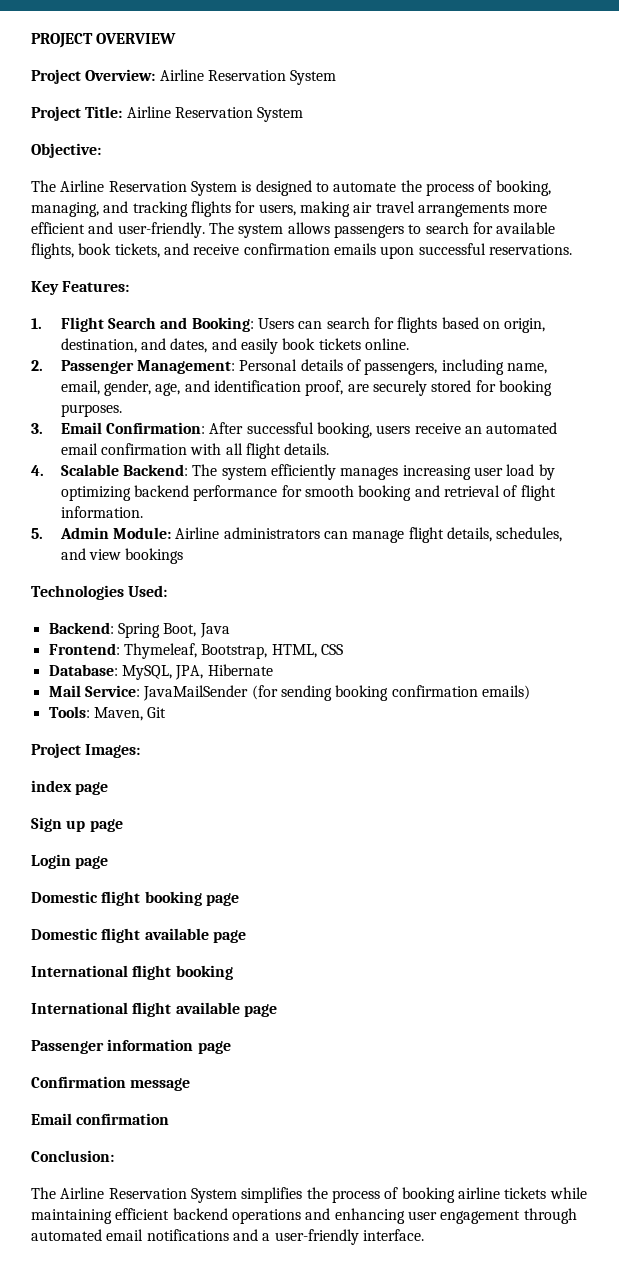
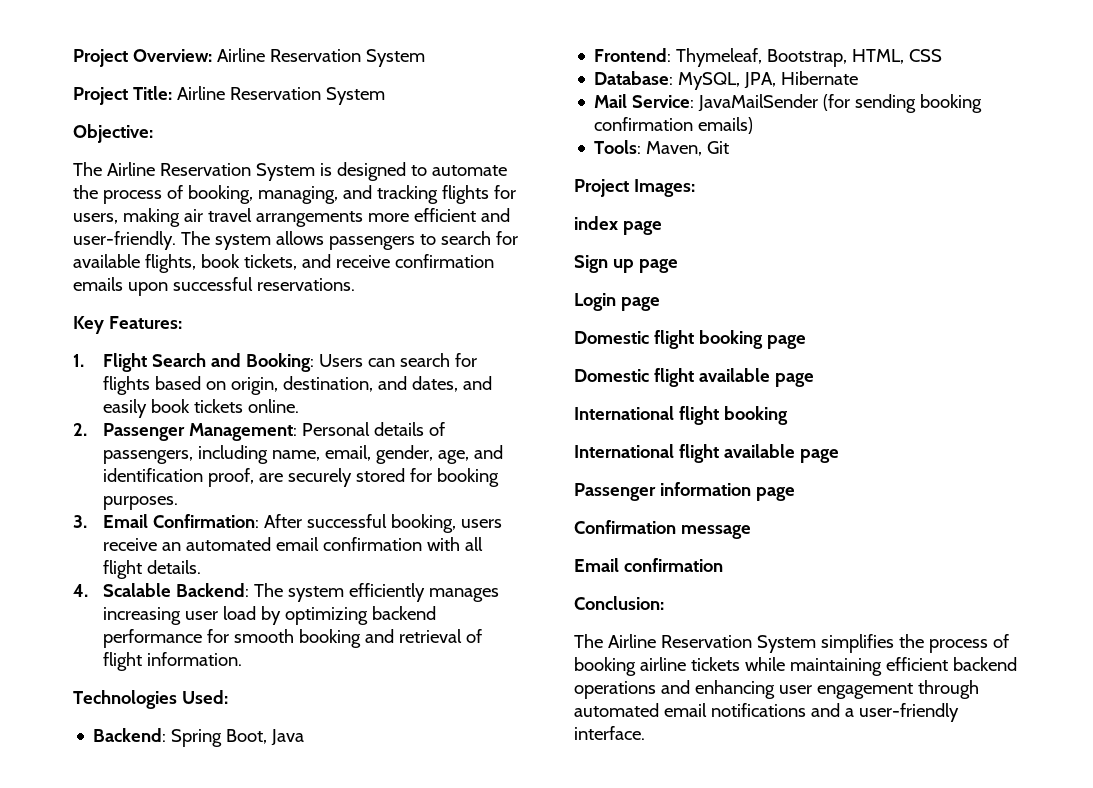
[31,33,177,48] PROJECT OVERVIEW // -> (73, 58) none
[31,527,563,543] [60,548,184,564] // 5. Admin Module: Airline administrators can manage flight details, schedules, and view bookings -> (243, 659) none

